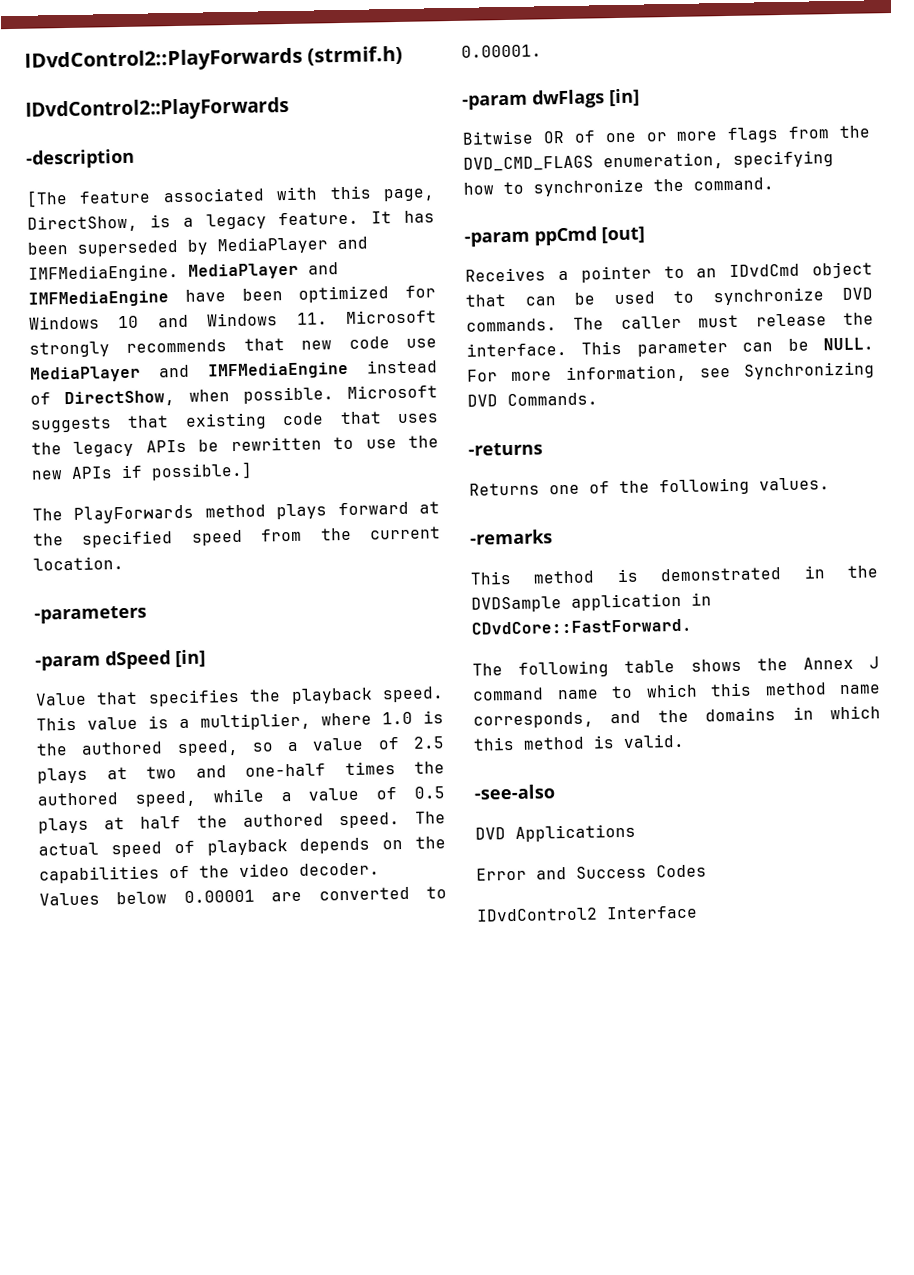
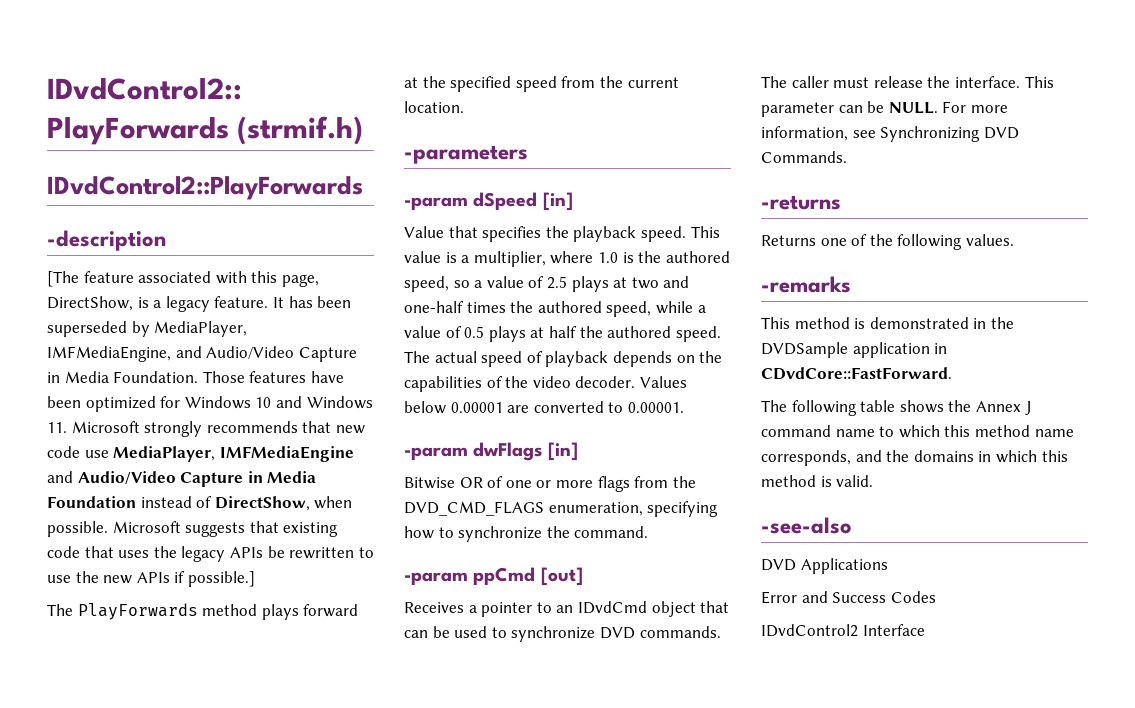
[217,236,368,255] [28,262,339,283] [28,290,169,308] MediaPlayer and IMFMediaEngine. MediaPlayer and IMFMediaEngine -> [154,321,248,337] [47,346,357,362] [47,371,307,383] MediaPlayer, IMFMediaEngine, and Audio/Video Capture in Media Foundation. Those features
[30,361,349,383] MediaPlayer and IMFMediaEngine -> [113,446,354,462] [47,471,317,487] [47,496,136,508] MediaPlayer, IMFMediaEngine and Audio/Video Capture in Media Foundation

